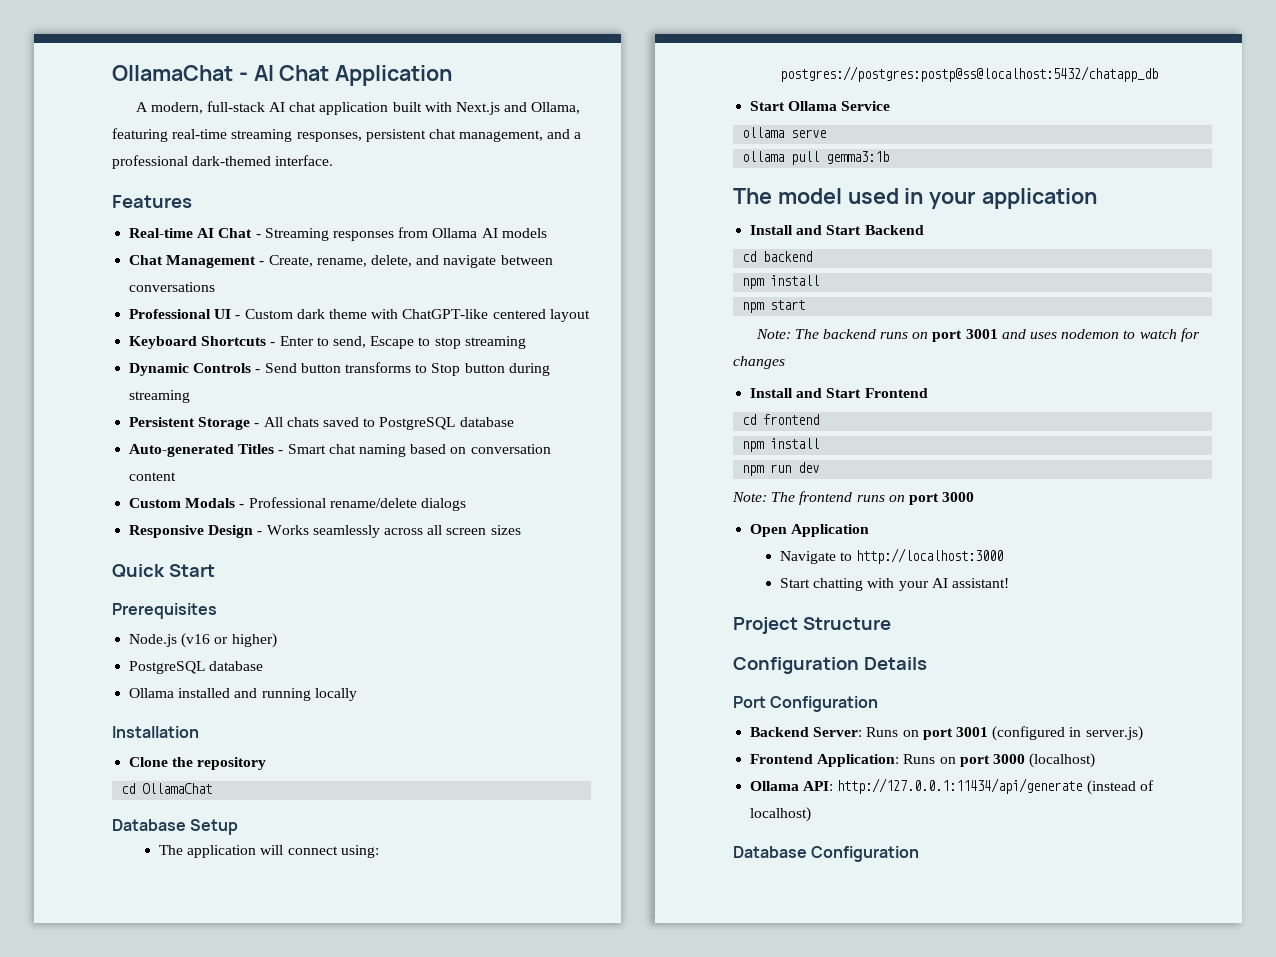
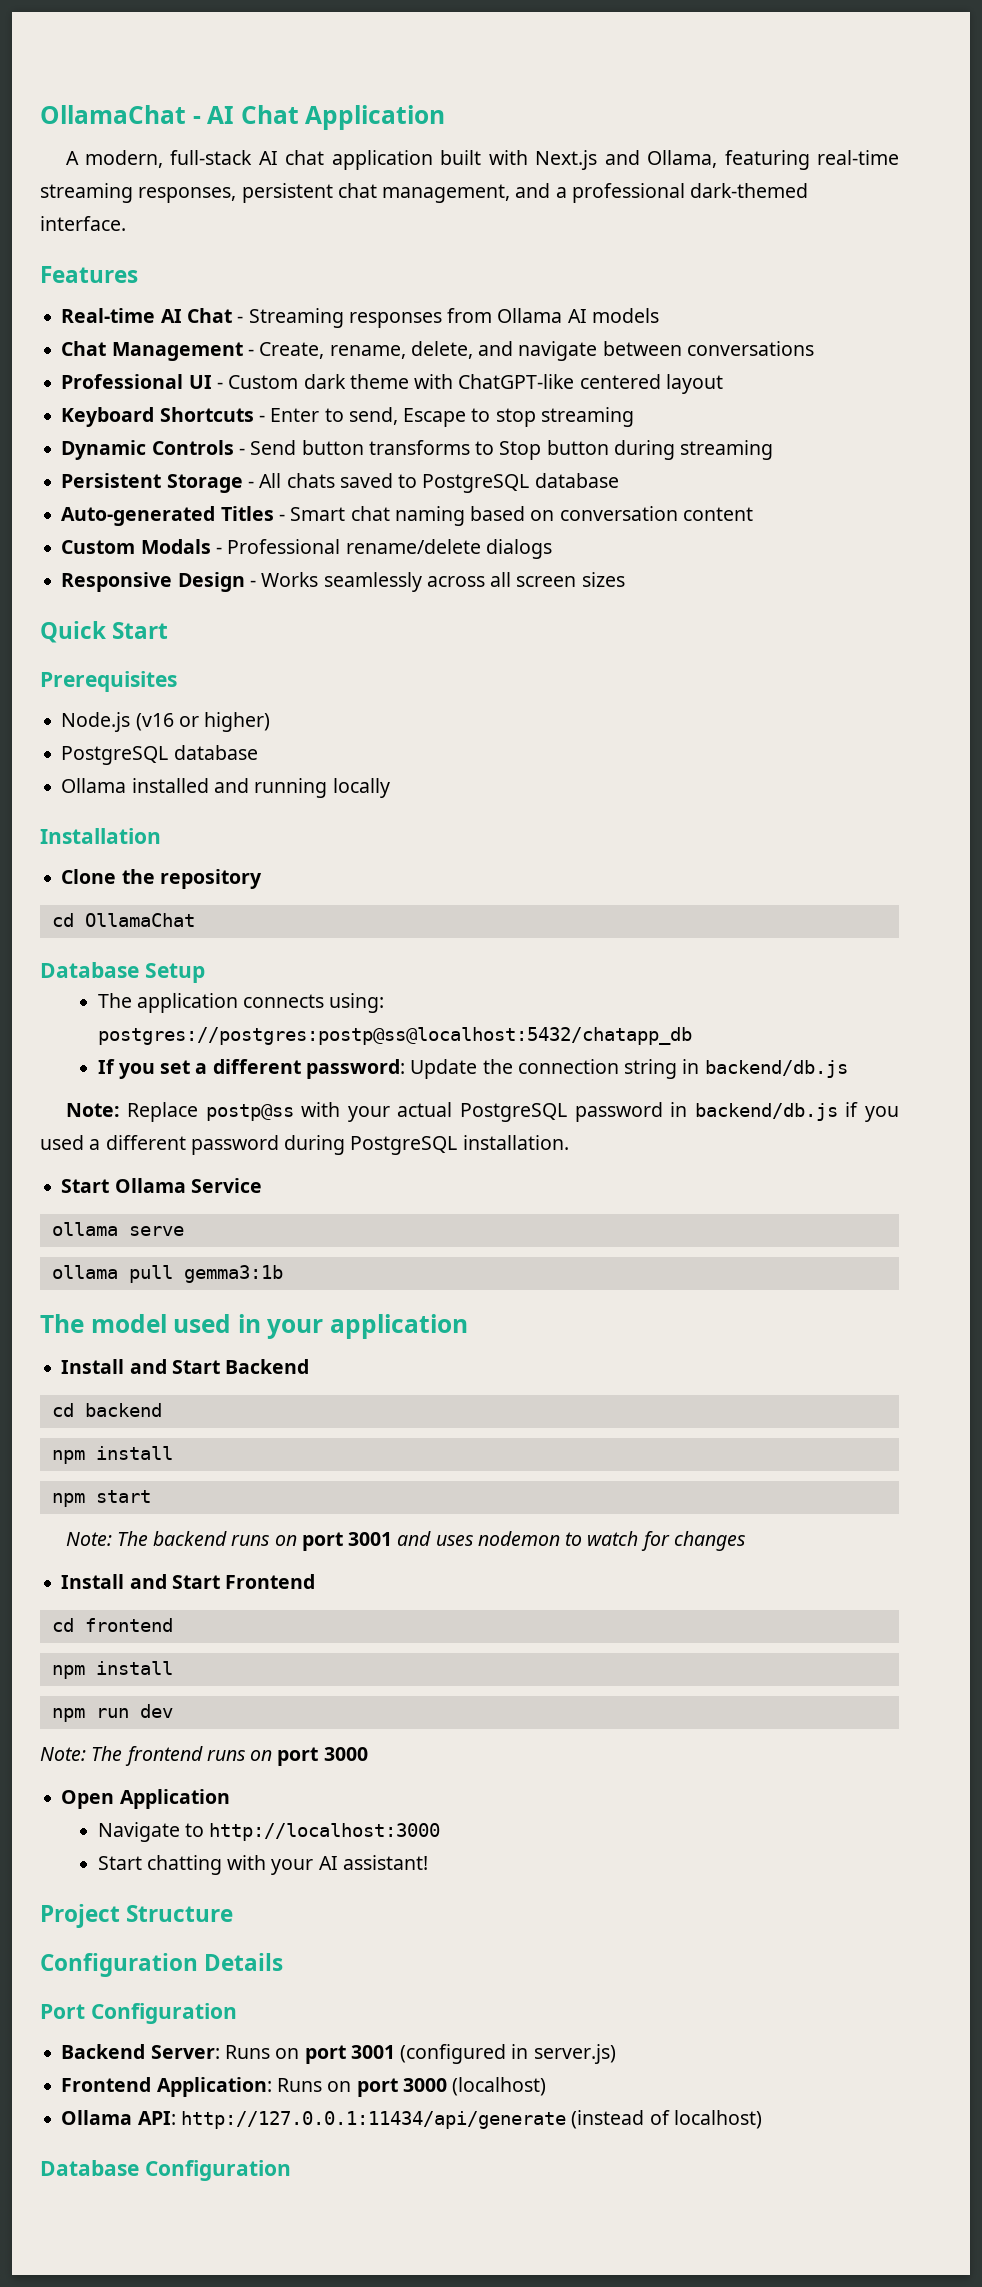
[260,845,338,855] will connect -> [243,994,325,1008] connects
(1158, 74) none -> [97,1059,848,1079] [65,1102,899,1122] [40,1135,569,1155] // If you set a different password: Update the connection string in backend/db.js // Note: Replace postp@ss with your actual PostgreSQL password in backend/db.js if you used a different password during PostgreSQL installation.

